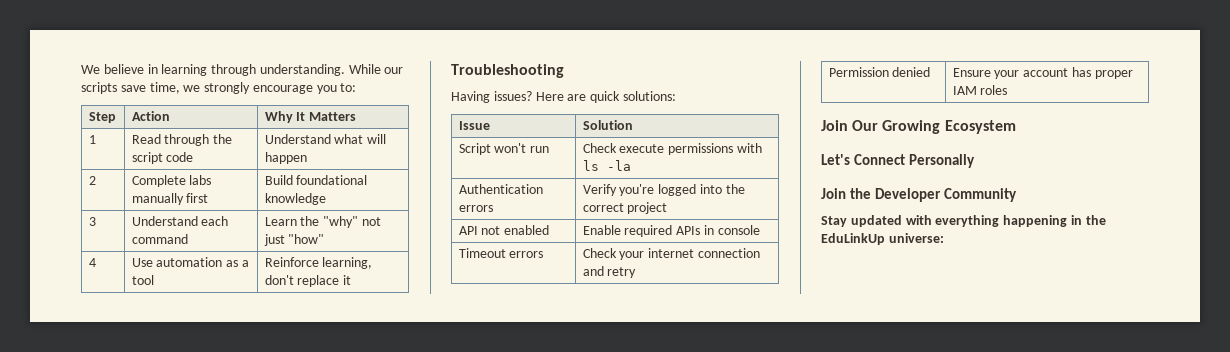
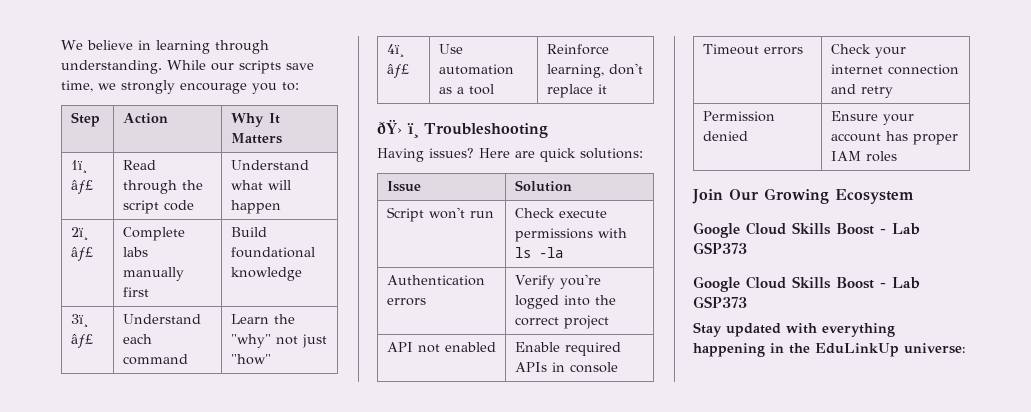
[88,135,96,144] 1 -> [70,160,87,173] [70,180,93,194] 1ï¸ âƒ£
[88,176,96,185] 2 -> [70,227,88,240] [70,247,93,261] 2ï¸ âƒ£
[88,217,96,226] 3 -> [70,314,88,327] [70,334,93,348] 3ï¸ âƒ£
[88,258,96,267] 4 -> [386,44,404,57] [386,64,409,78] 4ï¸ âƒ£
(352, 280) none -> [377,119,418,138] ðŸ› ï¸
[821,154,975,168] [821,188,1017,202] Let's Connect Personally // Join the Developer Community -> [693,222,920,238] [693,242,747,254] [693,276,920,292] [693,296,747,308] Google Cloud Skills Boost - Lab GSP373 // Google Cloud Skills Boost - Lab GSP373

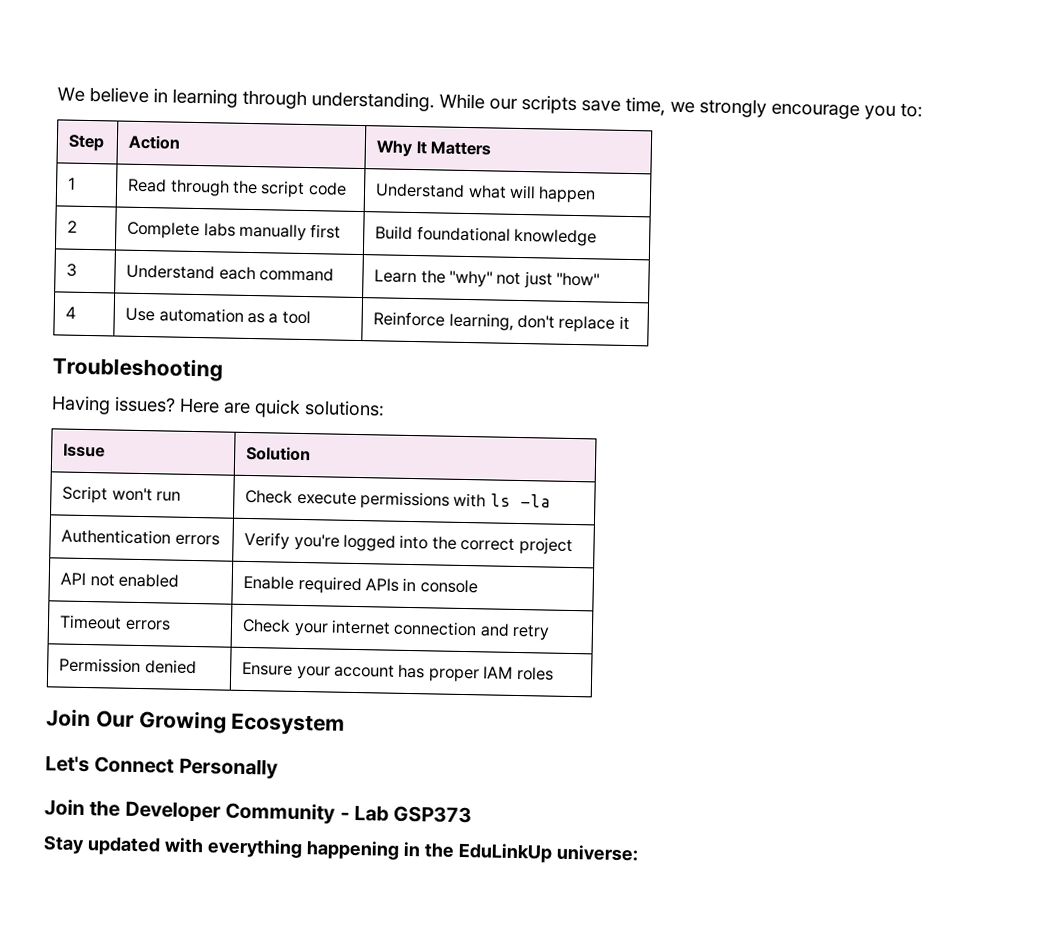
[70,160,87,173] [70,180,93,194] 1ï¸ âƒ£ -> [68,177,77,190] 1
[70,227,88,240] [70,247,93,261] 2ï¸ âƒ£ -> [67,220,79,233] 2
[70,314,88,327] [70,334,93,348] 3ï¸ âƒ£ -> [66,263,78,277] 3
[386,44,404,57] [386,64,409,78] 4ï¸ âƒ£ -> [65,306,77,319] 4
[377,119,418,138] ðŸ› ï¸ -> (630, 323) none
[693,222,920,238] [693,242,747,254] [693,276,874,292] Google Cloud Skills Boost - Lab GSP373 // Google Cloud Skills Boost -> [45,755,278,779] [44,799,336,824] Let's Connect Personally // Join the Developer Community

